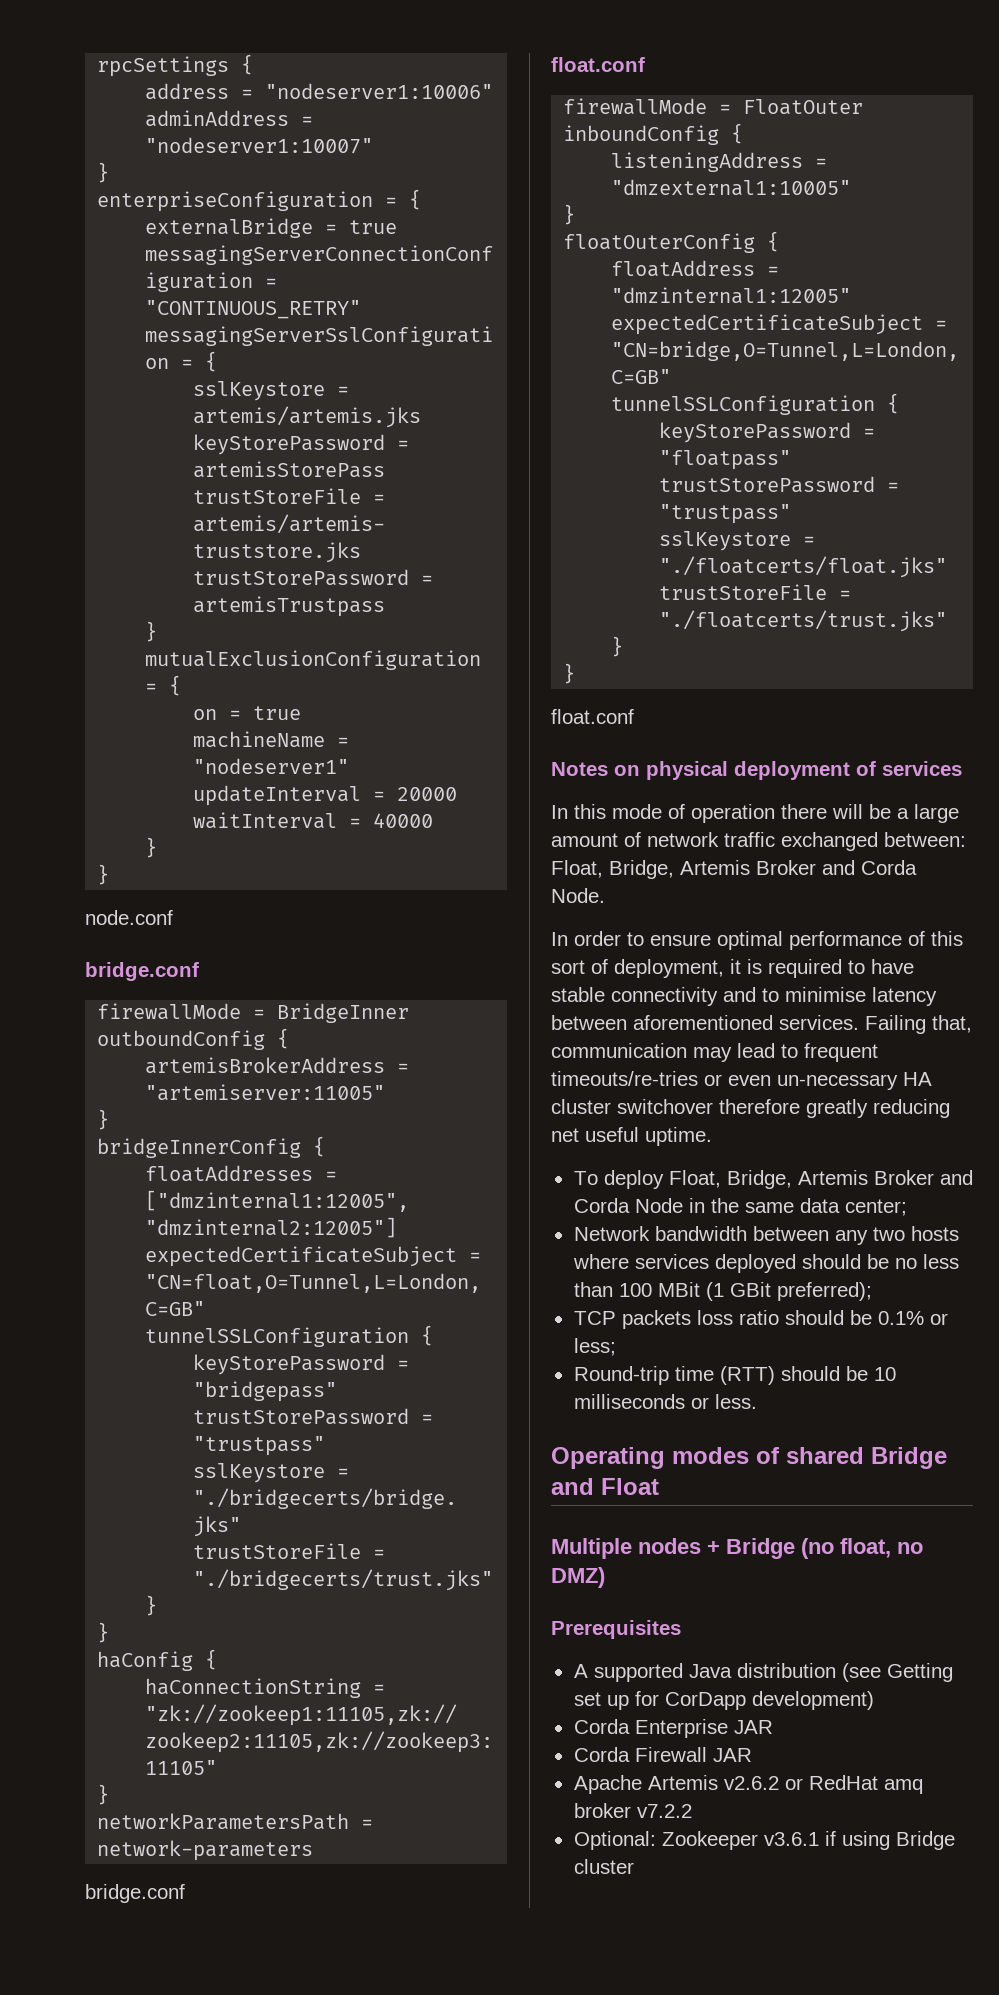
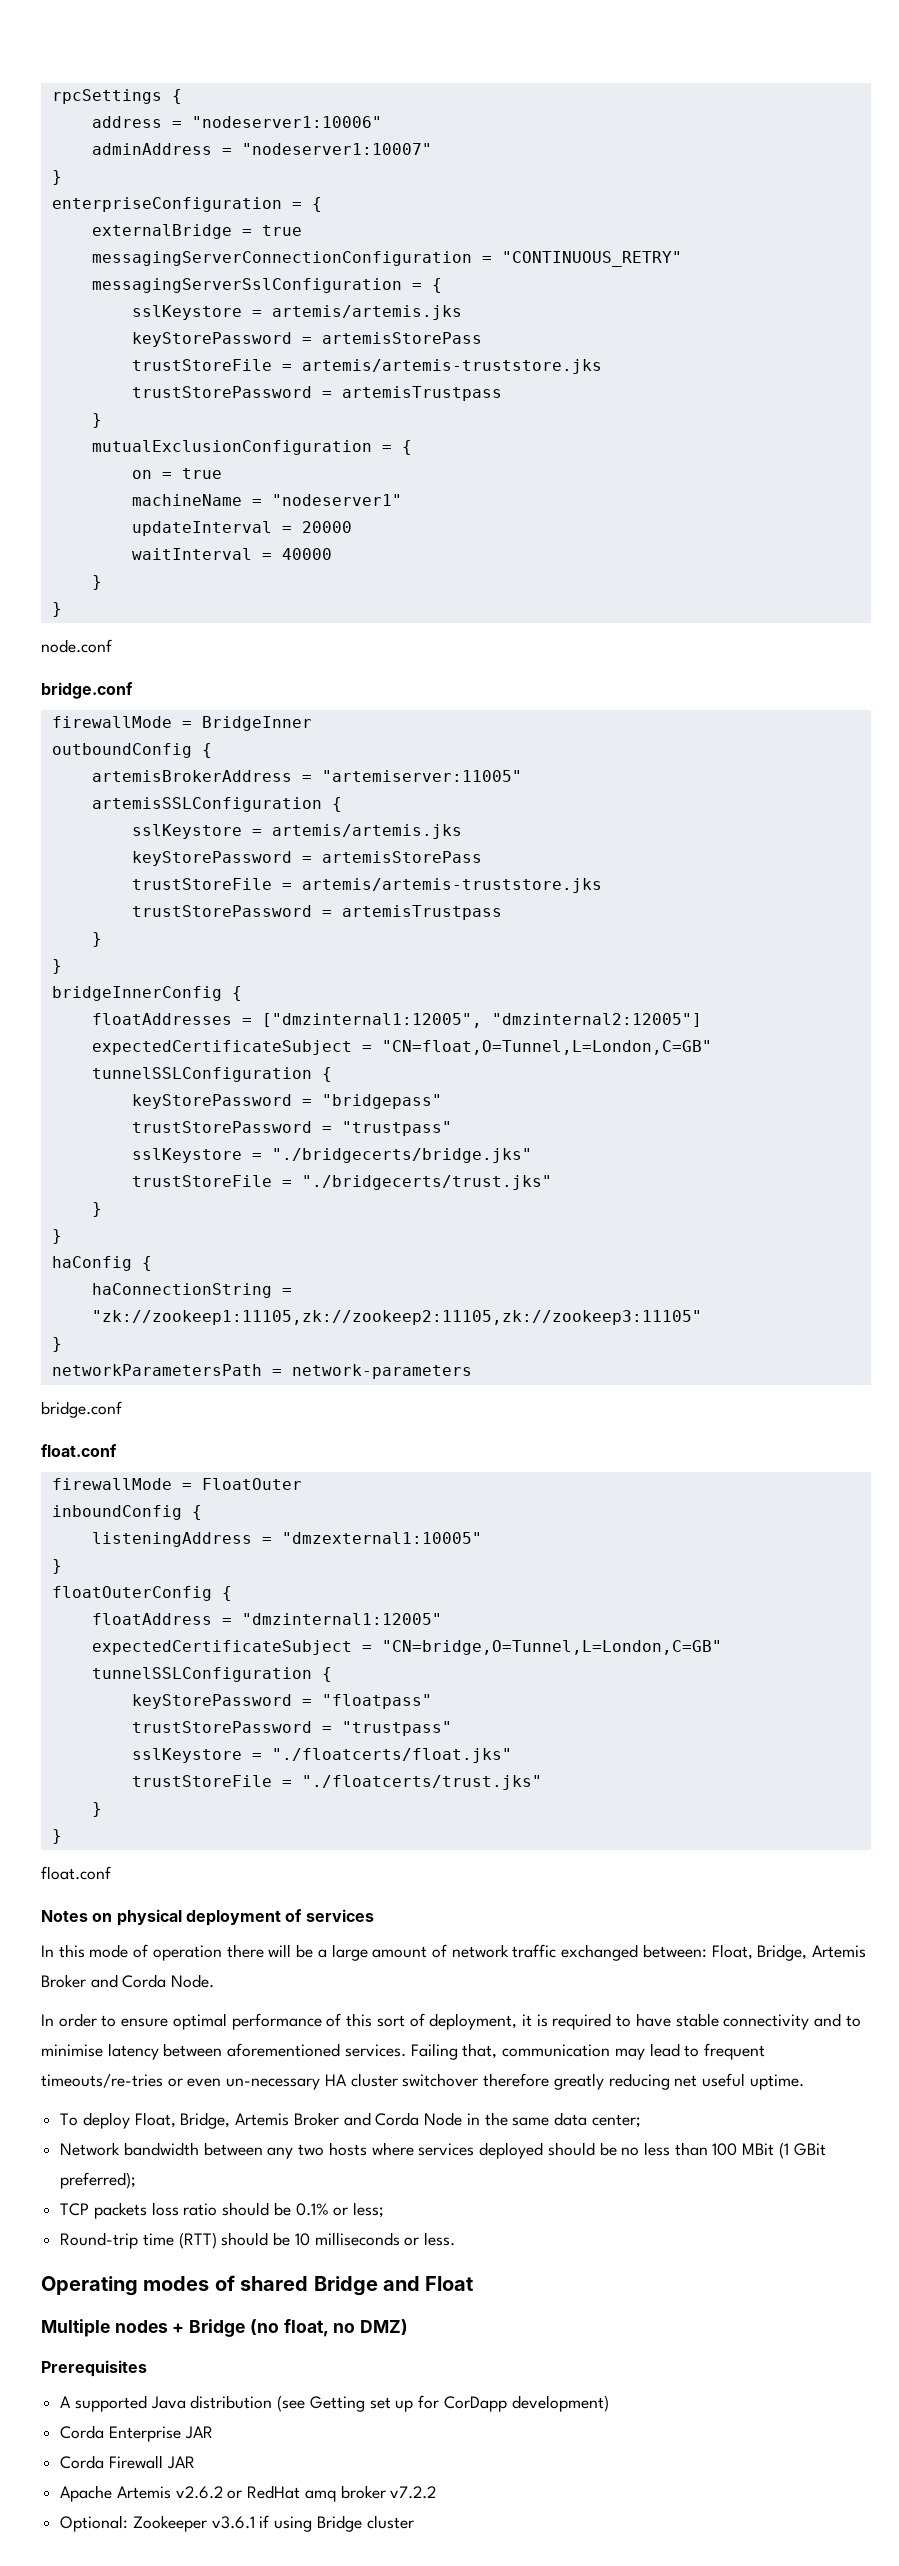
(386, 1092) none -> [91,797,342,812] [131,824,462,839] [131,851,482,866] [131,878,602,893] [131,905,502,920] [91,932,102,947] // artemisSSLConfiguration { // sslKeystore = artemis/artemis.jks // keyStorePassword = artemisStorePass // trustStoreFile = artemis/artemis-truststore.jks // trustStorePassword = artemisTrustpass // }

